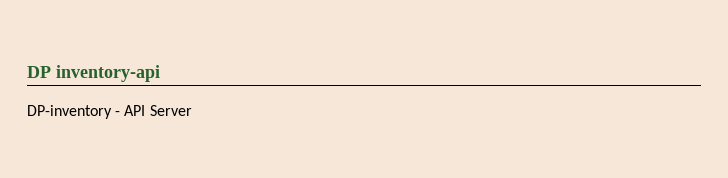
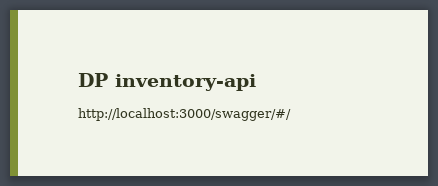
[27,105,192,119] DP-inventory - API Server -> [78,108,291,121] http://localhost:3000/swagger/#/

